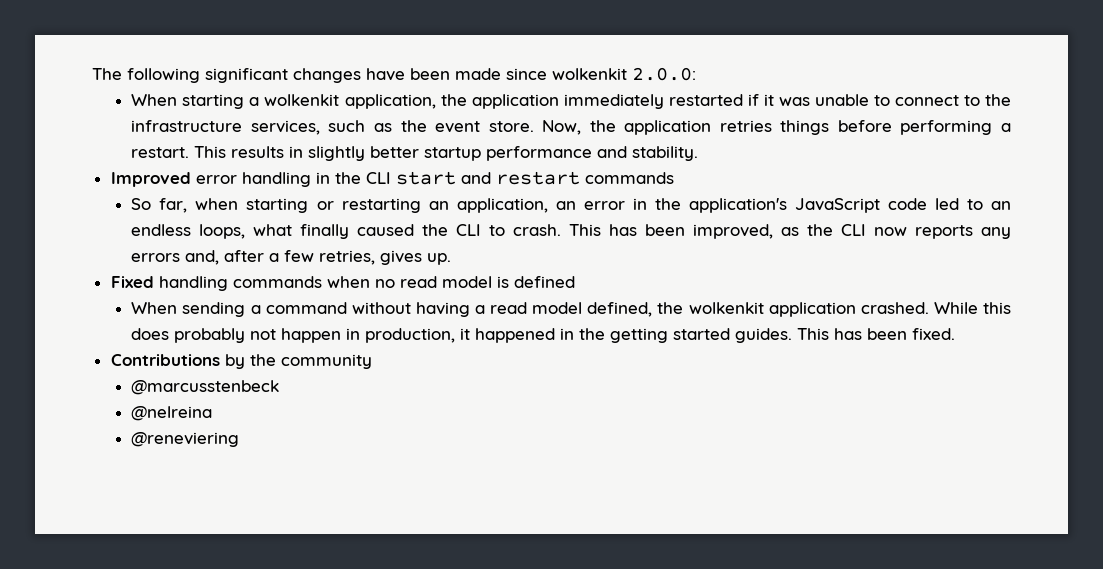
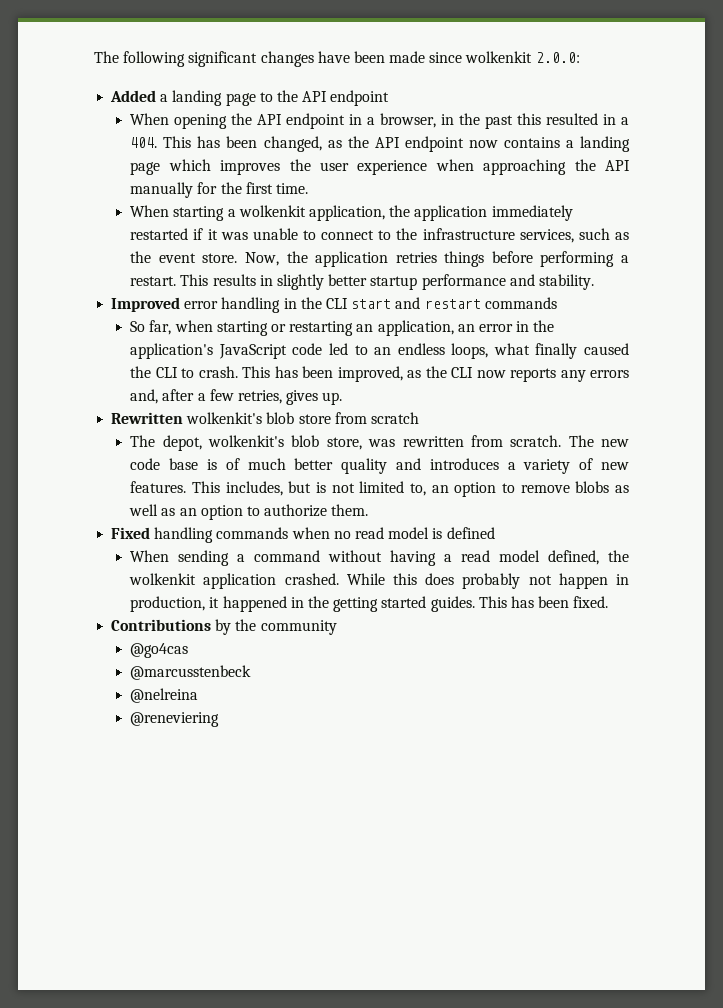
(696, 74) none -> [110,90,390,106] [130,113,629,129] [130,136,630,152] [130,159,630,175] [130,182,308,198] // Added a landing page to the API endpoint // When opening the API endpoint in a browser, in the past this resulted in a 404. This has been changed, as the API endpoint now contains a landing page which improves the user experience when approaching the API manually for the first time.
(452, 259) none -> [111,412,419,424] [130,435,629,451] [130,458,629,474] [130,481,629,497] [129,504,369,520] // Rewritten wolkenkit's blob store from scratch // The depot, wolkenkit's blob store, was rewritten from scratch. The new code base is of much better quality and introduces a variety of new features. This includes, but is not limited to, an option to remove blobs as well as an option to authorize them.
(372, 361) none -> [130,643,189,658] // @go4cas

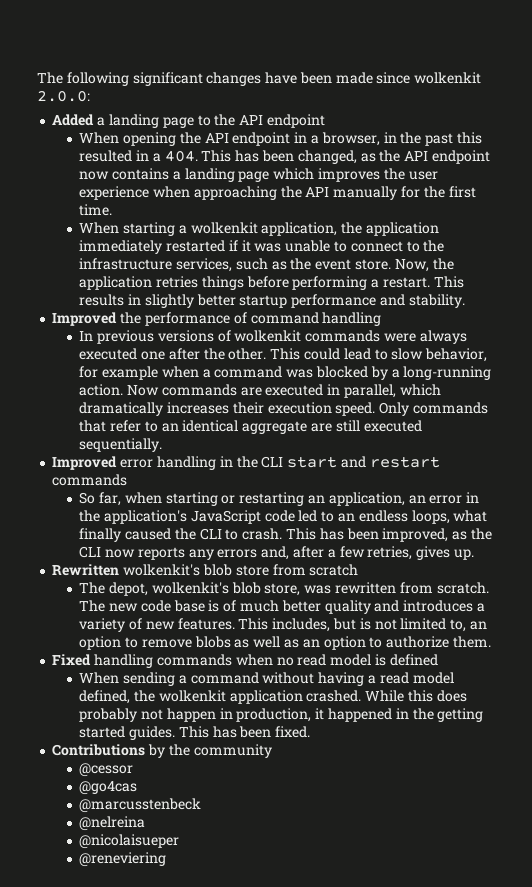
(594, 282) none -> [52,312,382,326] [79,330,467,344] [79,348,488,362] [79,366,492,380] [79,384,441,398] [79,402,488,416] [79,420,422,434] [79,438,163,452] // Improved the performance of command handling // In previous versions of wolkenkit commands were always executed one after the other. This could lead to slow behavior, for example when a command was blocked by a long-running action. Now commands are executed in parallel, which dramatically increases their execution speed. Only commands that refer to an identical aggregate are still executed sequentially.
(337, 627) none -> [79,763,134,777] // @cessor
(199, 695) none -> [79,834,180,849] // @nicolaisueper

